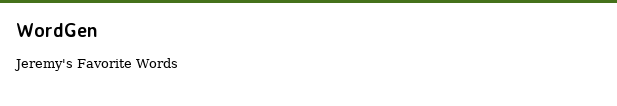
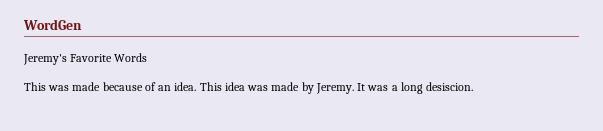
(178, 63) none -> [24,82,474,94] // This was made because of an idea. This idea was made by Jeremy. It was a long desiscion.

